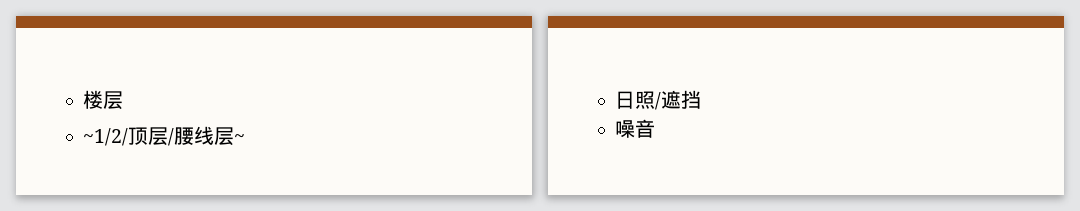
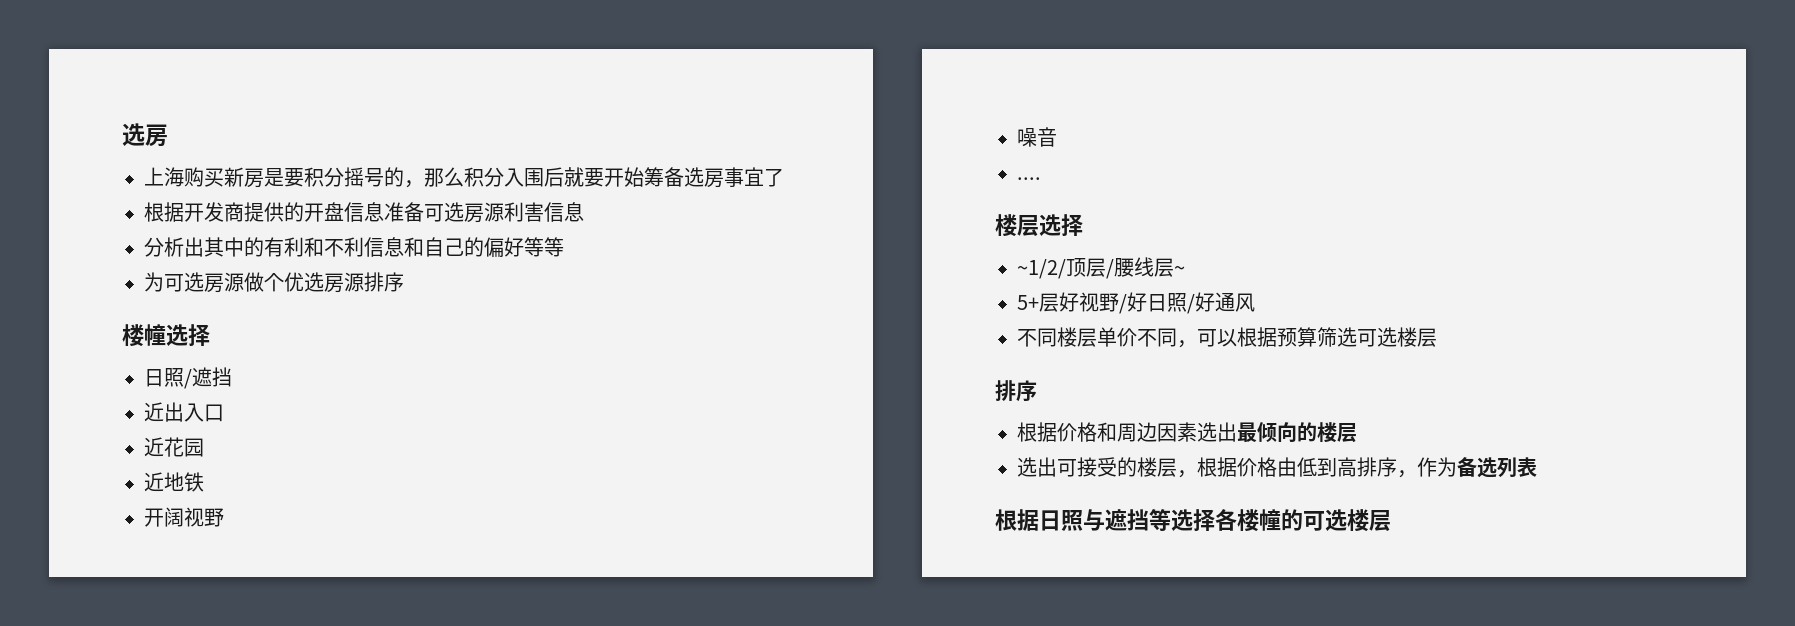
[83,90,124,110] 楼层 -> [122,123,168,147] [144,167,784,188] [144,202,584,223] [144,237,564,258] [144,272,404,293] [122,324,210,347] [144,367,232,389] [144,402,224,422] [144,437,204,457] [144,472,204,492] [144,507,224,527] [1017,127,1057,147] [1017,177,1041,180] [995,214,1083,237] 选房 // 上海购买新房是要积分摇号的，那么积分入围后就要开始筹备选房事宜了 // 根据开发商提供的开盘信息准备可选房源利害信息 // 分析出其中的有利和不利信息和自己的偏好等等 // 为可选房源做个优选房源排序 // 楼幢选择 // 日照/遮挡 // 近出入口 // 近花园 // 近地铁 // 开阔视野 // 噪音 // .... // 楼层选择
[615,90,702,110] [615,119,656,138] 日照/遮挡 // 噪音 -> [1017,292,1255,314] [1017,327,1437,348] [995,380,1037,402] [1017,422,1357,443] [1017,457,1537,478] [995,509,1391,532] 5+层好视野/好日照/好通风 // 不同楼层单价不同，可以根据预算筛选可选楼层 // 排序 // 根据价格和周边因素选出最倾向的楼层 // 选出可接受的楼层，根据价格由低到高排序，作为备选列表 // 根据日照与遮挡等选择各楼幢的可选楼层

